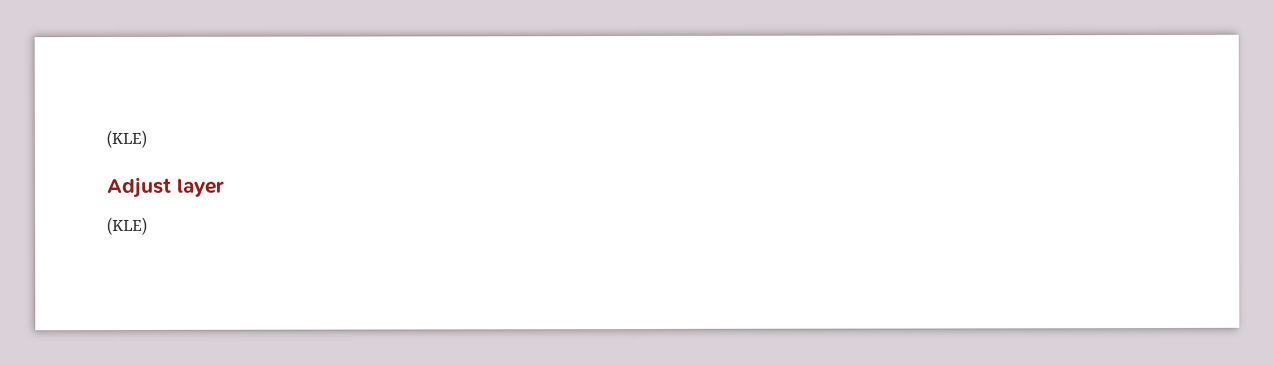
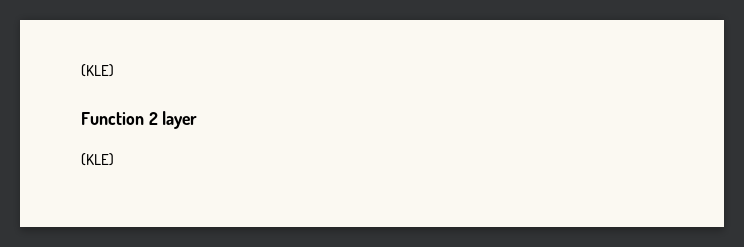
[106,176,172,199] Adjust -> [81,112,158,125] Function 2

